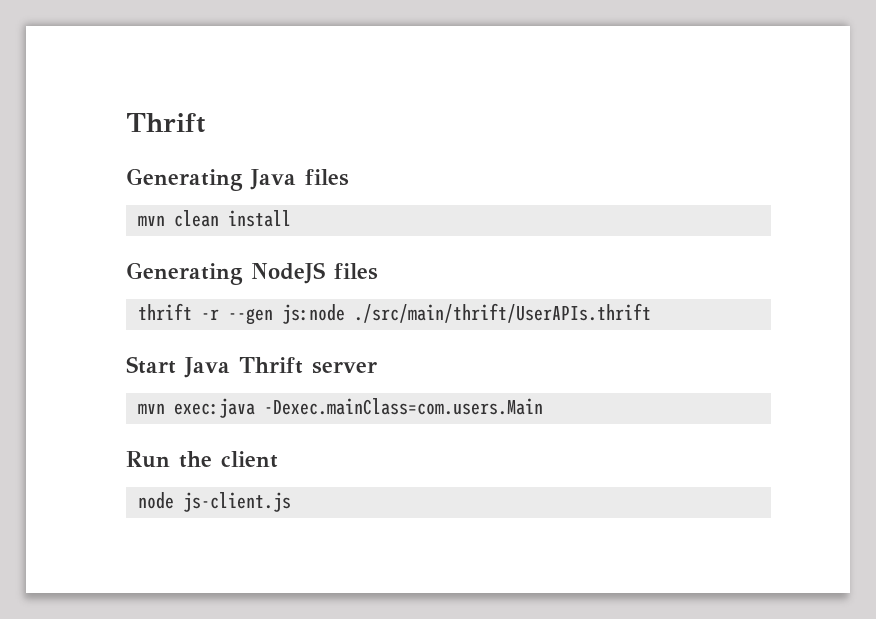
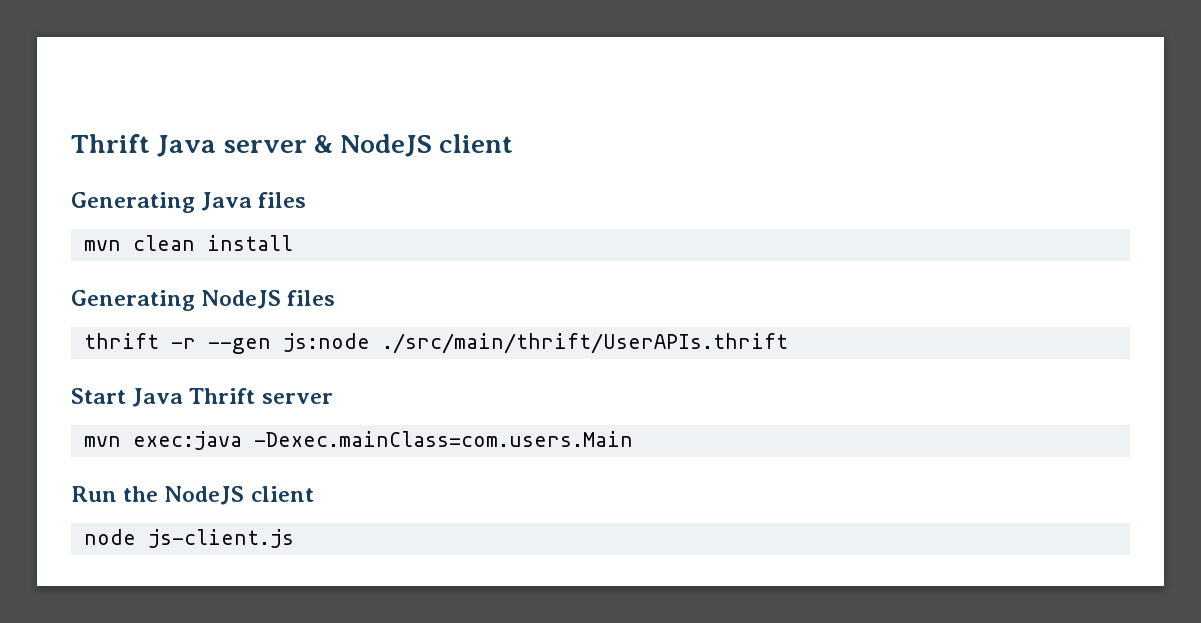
[126,113,205,133] Thrift -> [71,134,514,157] Thrift Java server & NodeJS client
(212, 459) none -> [164,486,245,505] NodeJS

